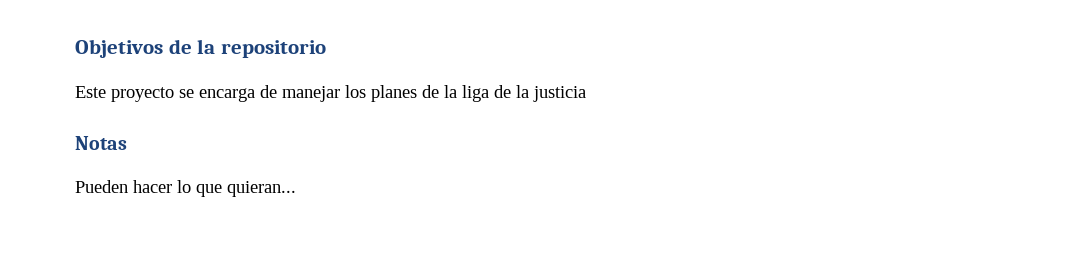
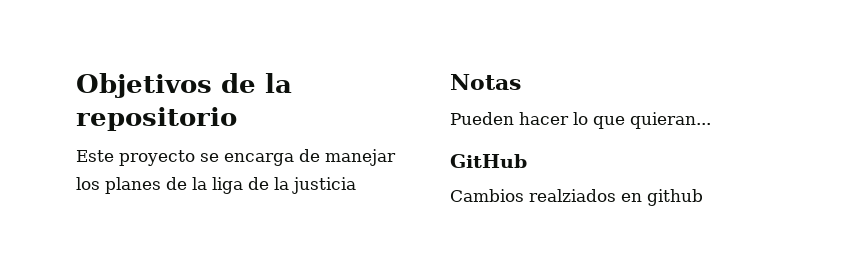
(296, 189) none -> [450,154,527,168] [450,189,703,206] // GitHub // Cambios realziados en github

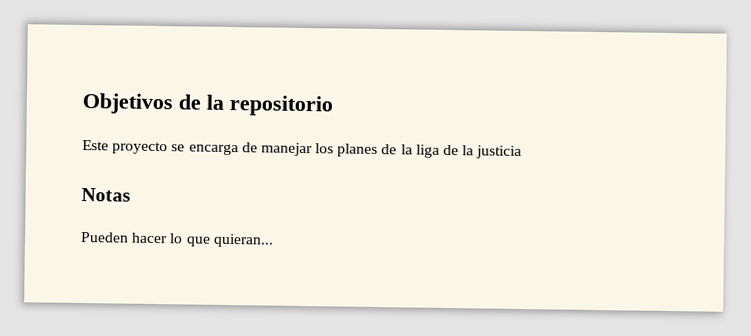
[450,154,527,168] [450,189,703,206] // GitHub // Cambios realziados en github -> (274, 240) none

